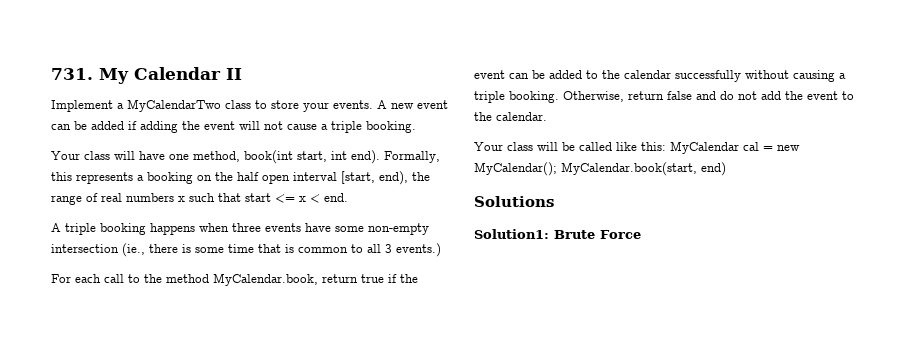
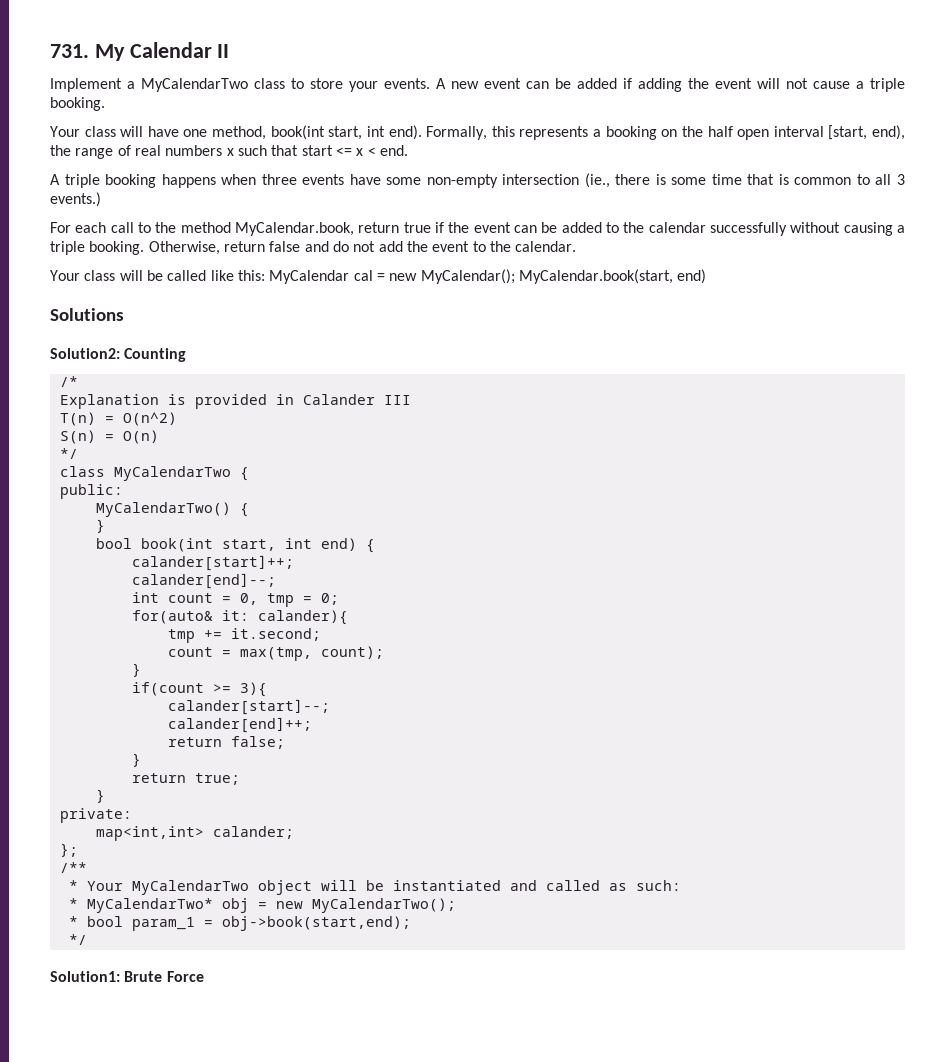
(554, 201) none -> [50,348,187,362] [59,376,78,387] [59,394,411,409] [59,412,177,426] [59,430,159,444] [59,448,78,459] [59,466,249,481] [59,484,123,499] [95,502,249,517] [95,519,105,533] [95,538,375,553] [131,555,294,571] [131,573,276,589] [131,592,339,607] [131,610,348,625] [167,628,321,643] [167,646,384,661] [131,663,141,677] [131,682,267,697] [167,699,330,715] [167,717,312,733] [167,736,285,749] [131,753,141,767] [131,773,240,785] [95,789,105,803] [59,808,132,823] [95,826,294,841] [59,843,78,857] [59,862,87,873] [68,880,681,895] [68,898,456,913] [68,916,411,931] [68,934,87,945] // Solution2: Counting // /* // Explanation is provided in Calander III // T(n) = O(n^2) // S(n) = O(n) // */ // class MyCalendarTwo { // public: // MyCalendarTwo() { // } // bool book(int start, int end) { // calander[start]++; // calander[end]--; // int count = 0, tmp = 0; // for(auto& it: calander){ // tmp += it.second; // count = max(tmp, count); // } // if(count >= 3){ // calander[start]--; // calander[end]++; // return false; // } // return true; // } // private: // map<int,int> calander; // }; // /** // * Your MyCalendarTwo object will be instantiated and called as such: // * MyCalendarTwo* obj = new MyCalendarTwo(); // * bool param_1 = obj->book(start,end); // */

